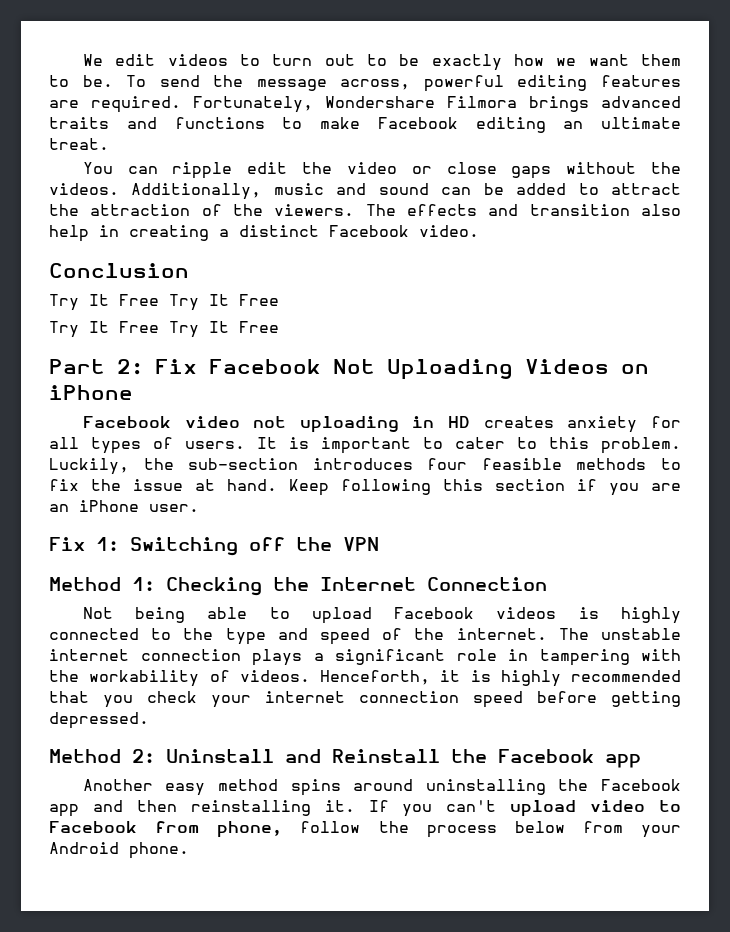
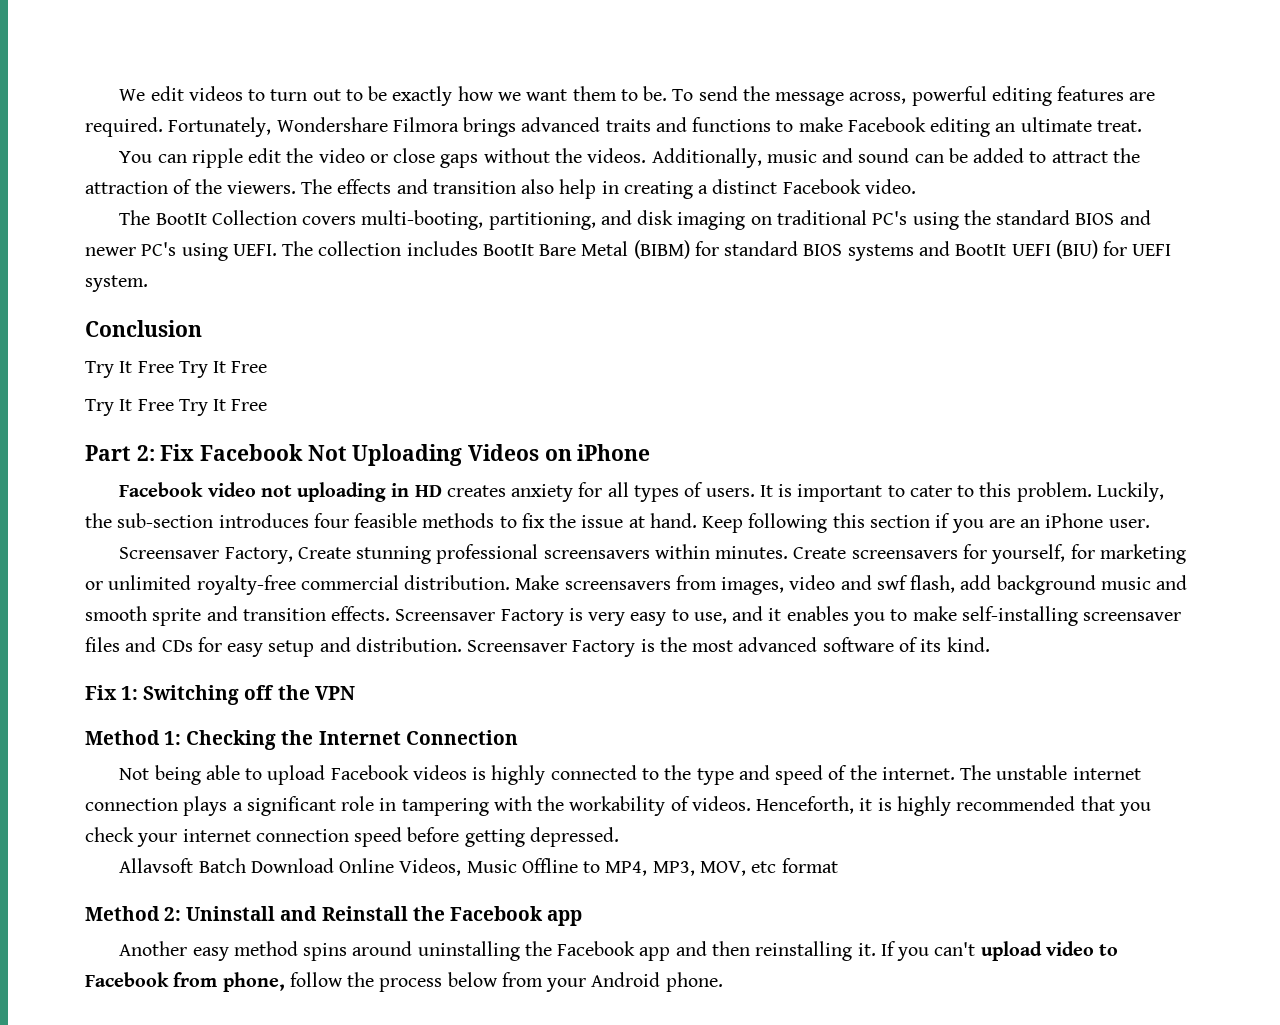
(479, 231) none -> [119,210,1151,230] [85,240,1172,261] [85,275,148,292] // The BootIt Collection covers multi-booting, partitioning, and disk imaging on traditional PC's using the standard BIOS and newer PC's using UEFI. The collection includes BootIt Bare Metal (BIBM) for standard BIOS systems and BootIt UEFI (BIU) for UEFI system.
(199, 508) none -> [119,544,1186,564] [85,575,1188,595] [85,606,1182,626] [85,637,990,657] // Screensaver Factory, Create stunning professional screensavers within minutes. Create screensavers for yourself, for marketing or unlimited royalty-free commercial distribution. Make screensavers from images, video and swf flash, add background music and smooth sprite and transition effects. Screensaver Factory is very easy to use, and it enables you to make self-installing screensaver files and CDs for easy setup and distribution. Screensaver Factory is the most advanced software of its kind.
(149, 720) none -> [119,858,838,876] // Allavsoft Batch Download Online Videos, Music Offline to MP4, MP3, MOV, etc format

